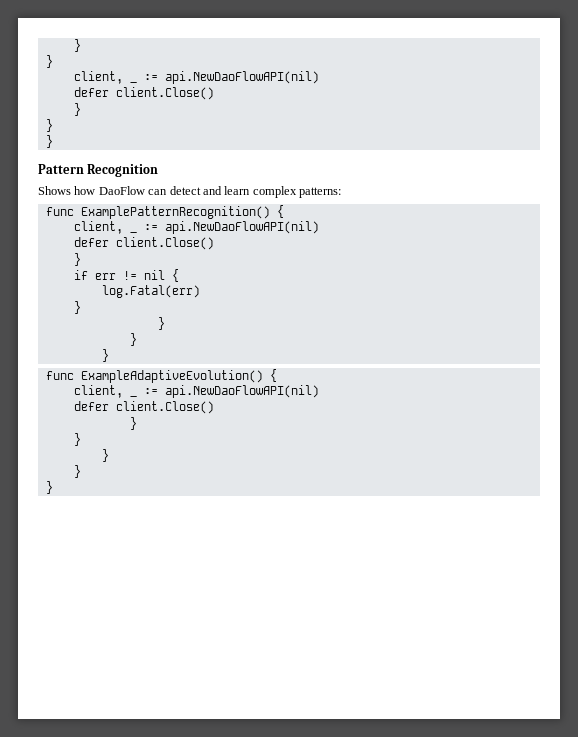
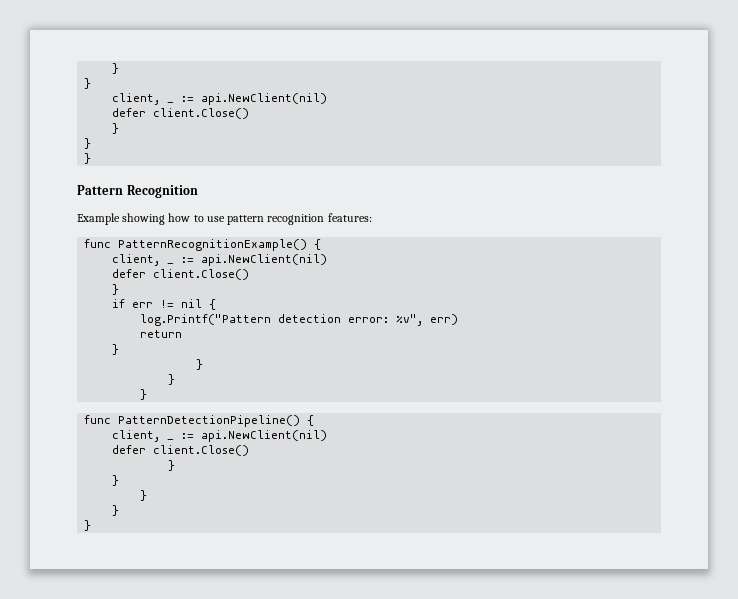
[164,71,319,84] api.NewDaoFlowAPI(nil) -> [201,93,328,105] api.NewClient(nil)
[38,186,341,198] [45,205,284,219] [73,221,137,234] [143,221,319,234] Shows how DaoFlow can detect and learn complex patterns: // func ExamplePatternRecognition() { // client, _ := api.NewDaoFlowAPI(nil) -> [77,213,372,225] [84,239,322,251] [112,254,175,266] [181,254,328,266] Example showing how to use pattern recognition features: // func PatternRecognitionExample() { // client, _ := api.NewClient(nil)
[101,285,200,298] log.Fatal(err) -> [140,314,459,326] [140,330,183,338] log.Printf("Pattern detection error: %v", err) // return
[80,369,277,383] [73,385,137,398] [143,385,319,398] ExampleAdaptiveEvolution() { // client, _ := api.NewDaoFlowAPI(nil) -> [118,415,315,427] [112,430,175,442] [181,430,328,442] PatternDetectionPipeline() { // client, _ := api.NewClient(nil)

